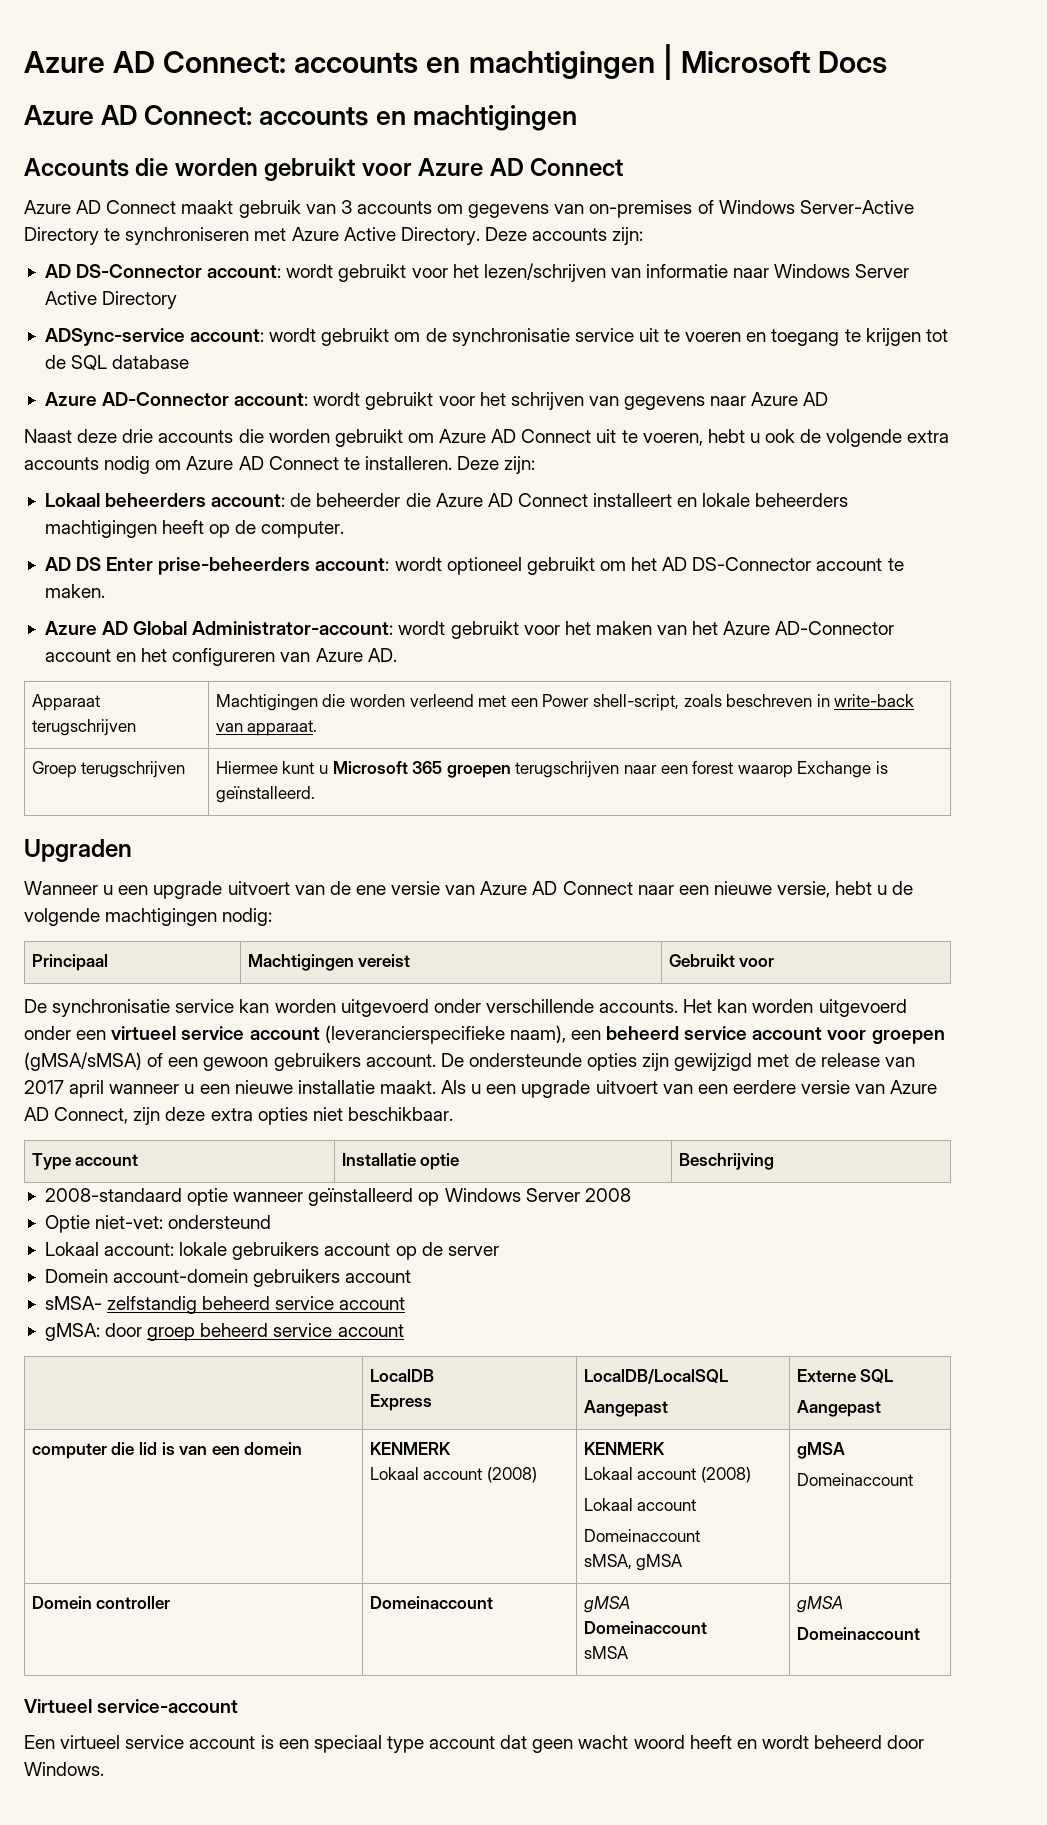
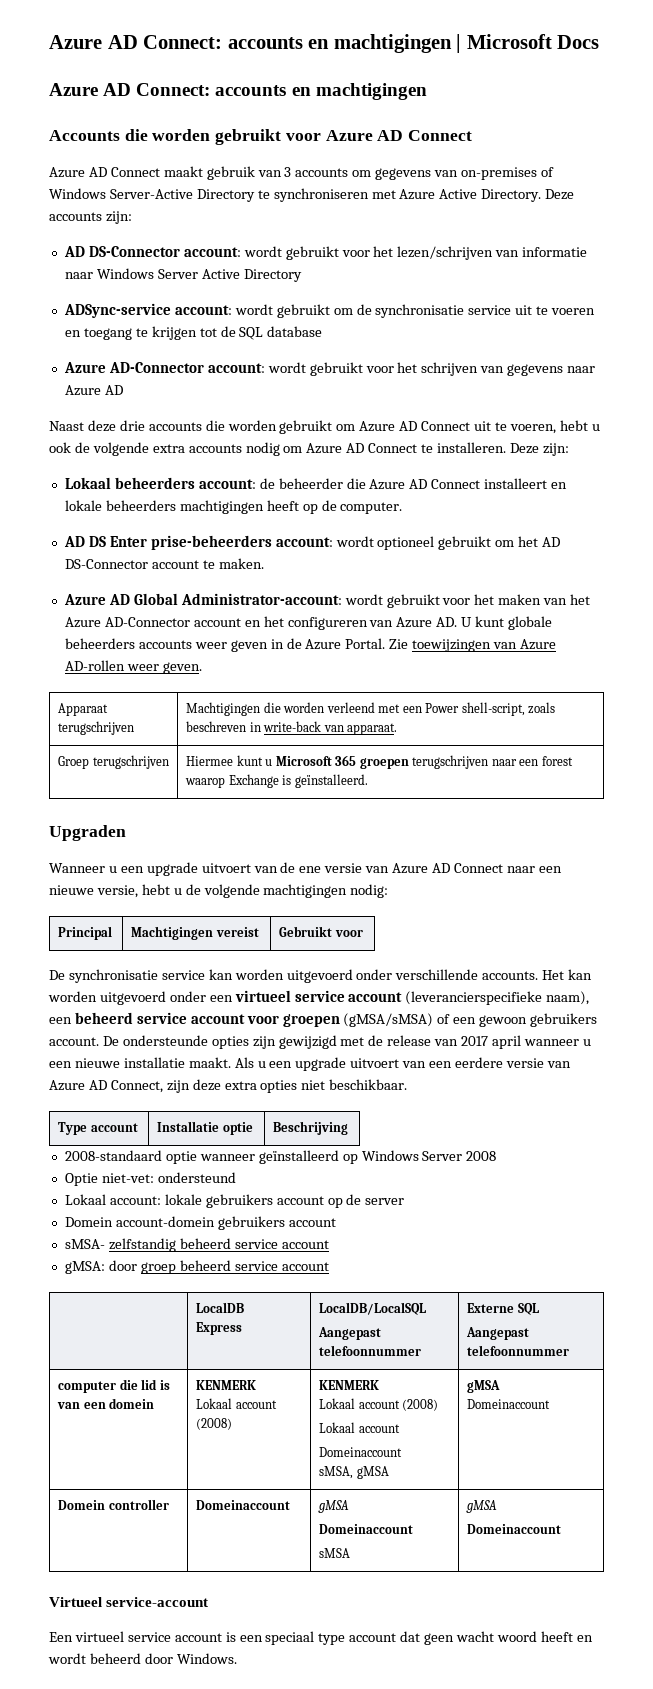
(397, 655) none -> [461,616,553,630] [64,638,557,652] [64,660,202,674] U kunt globale beheerders accounts weer geven in de Azure Portal. Zie toewijzingen van Azure AD-rollen weer geven.
[31,954,108,971] Principaal -> [58,926,113,940] Principal
(668, 1408) none -> [319,1345,422,1356] telefoonnummer
(881, 1408) none -> [467,1345,570,1356] telefoonnummer

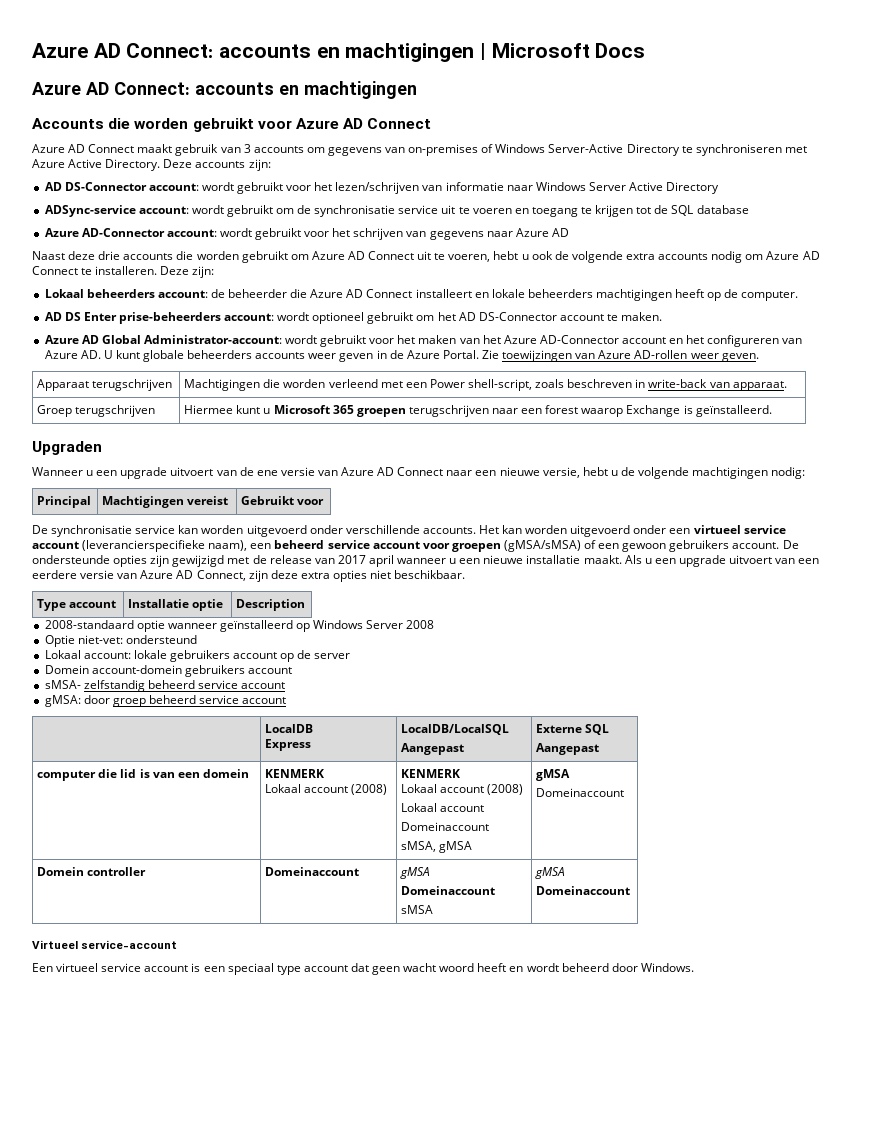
[273,1121,349,1135] Beschrijving -> [236,599,306,611] Description
[319,1345,422,1356] telefoonnummer -> (465, 749) none
[467,1345,570,1356] telefoonnummer -> (600, 749) none

